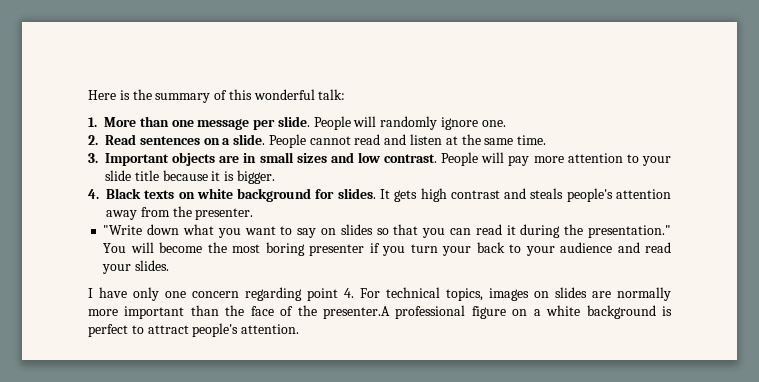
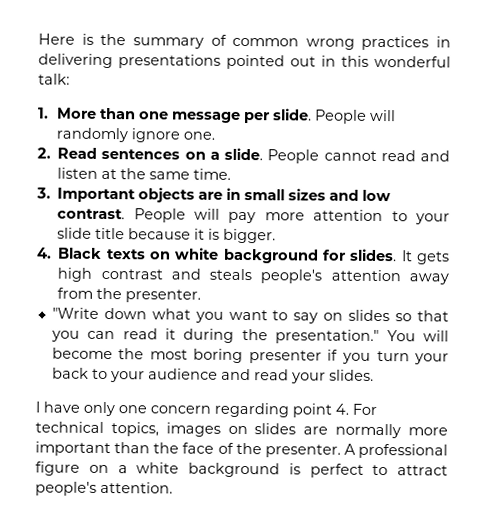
(228, 95) none -> [232,35,451,51] [38,53,336,70] common wrong practices in delivering presentations pointed out in
[322,306,390,319] presenter.A -> [264,443,356,458] presenter. A

